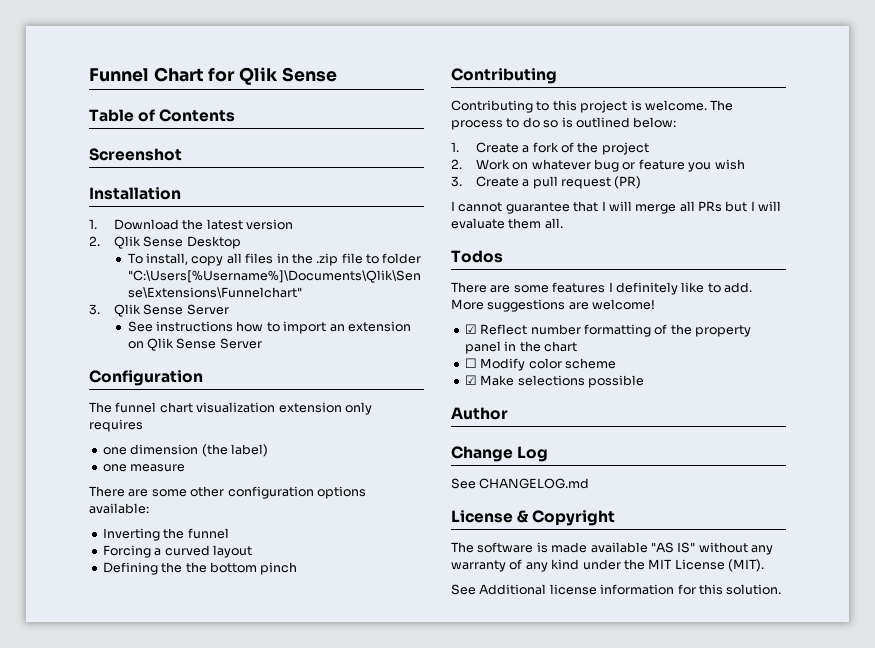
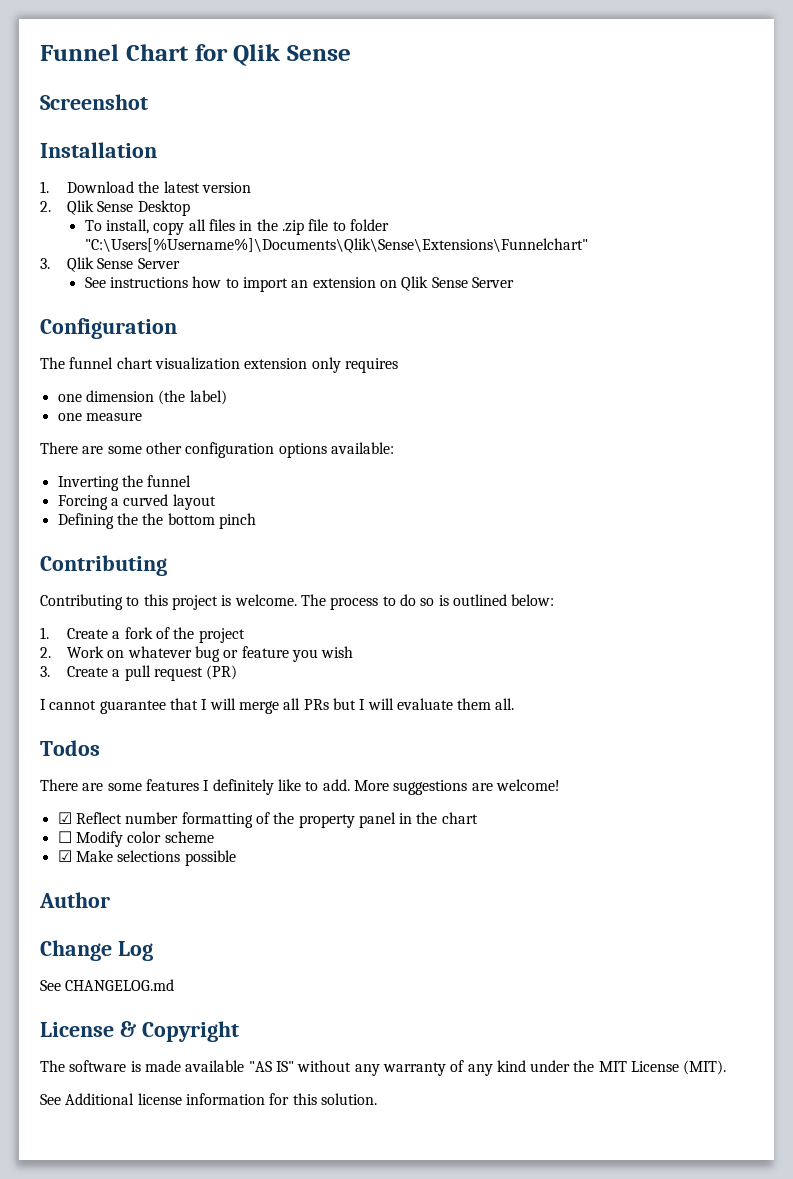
[89,109,236,122] // Table of Contents -> (351, 53) none

